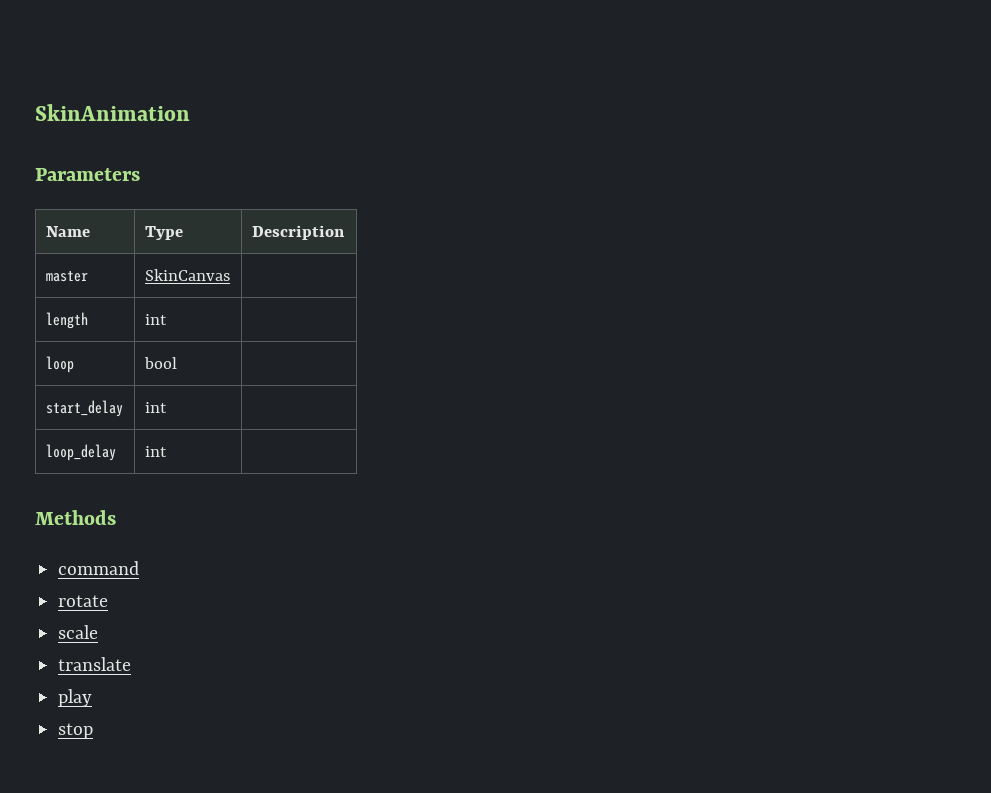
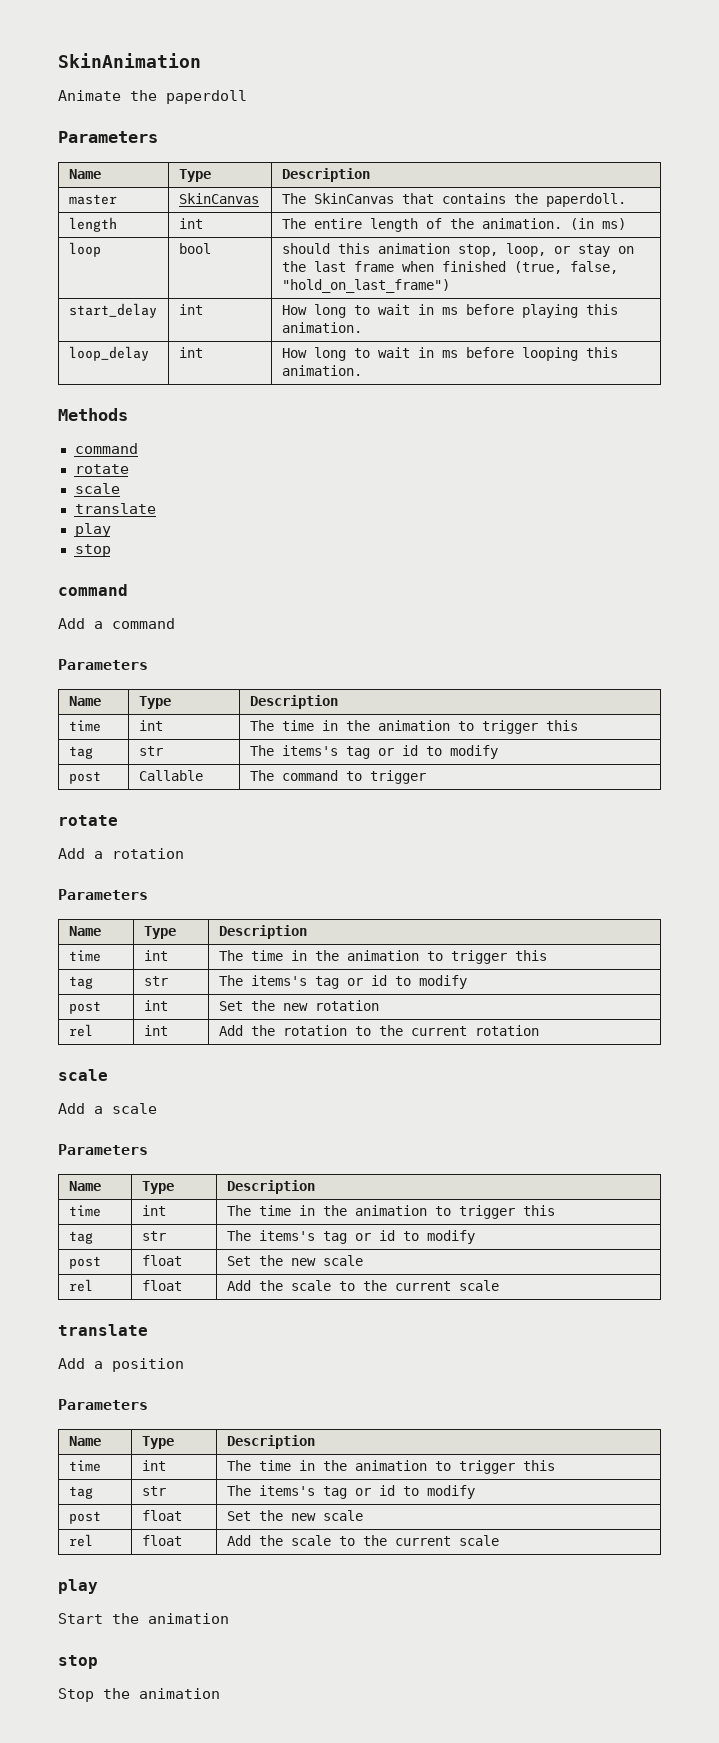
(190, 112) none -> [58,90,247,104] // Animate the paperdoll
[45,312,88,329] [144,314,167,325] [45,356,74,373] [143,357,177,369] [45,400,123,417] [144,402,167,413] [45,444,116,461] [144,446,167,457] // length | int | // loop | bool | // start_delay | int | // loop_delay | int | -> [281,193,626,207] [68,217,117,232] [178,218,203,229] [281,218,626,232] [68,242,101,257] [178,243,211,254] [281,243,634,257] [281,261,618,274] [281,279,450,293] [68,303,157,318] [178,304,203,315] [281,304,618,318] [281,322,362,333] [68,346,149,361] [178,347,203,358] [281,347,618,361] [281,365,362,376] The SkinCanvas that contains the paperdoll. // length | int | The entire length of the animation. (in ms) // loop | bool | should this animation stop, loop, or stay on the last frame when finished (true, false, "hold_on_last_frame") // start_delay | int | How long to wait in ms before playing this animation. // loop_delay | int | How long to wait in ms before looping this animation.
(94, 731) none -> [58,584,128,596] [58,618,175,629] [58,659,148,670] [68,696,101,706] [138,696,171,709] [249,695,338,709] [68,720,101,732] [138,720,163,731] [249,720,578,734] [68,746,93,759] [138,746,163,756] [249,745,498,759] [68,771,101,784] [138,770,203,781] [249,770,426,784] [58,815,118,826] [58,848,184,859] [58,889,148,900] [68,926,101,936] [143,926,176,939] [218,925,307,939] [68,950,101,962] [143,950,168,961] [218,950,547,964] [68,976,93,989] [143,976,168,986] [218,975,467,989] [68,1001,101,1014] [143,1000,168,1011] [218,1000,379,1011] [68,1024,93,1037] [143,1025,168,1036] [218,1025,539,1036] [58,1069,108,1081] [58,1103,157,1114] [58,1144,148,1155] [68,1181,101,1191] [141,1181,174,1194] [226,1180,315,1194] [68,1205,101,1217] [141,1205,166,1216] [226,1205,555,1219] [68,1231,93,1244] [141,1231,166,1241] [226,1230,475,1244] [68,1256,101,1269] [141,1255,182,1266] [226,1255,363,1266] [68,1279,93,1292] [141,1280,182,1291] [226,1280,499,1291] [58,1324,148,1336] [58,1358,184,1372] [58,1399,148,1410] [68,1436,101,1446] [141,1436,174,1449] [226,1435,315,1449] [68,1460,101,1472] [141,1460,166,1471] [226,1460,555,1474] [68,1486,93,1499] [141,1486,166,1496] [226,1485,475,1499] [68,1511,101,1524] [141,1510,182,1521] [226,1510,363,1521] [68,1534,93,1547] [141,1535,182,1546] [226,1535,499,1546] [58,1579,98,1594] [58,1613,229,1624] [58,1655,98,1669] [58,1688,220,1702] // command // Add a command // Parameters // Name | Type | Description // time | int | The time in the animation to trigger this // tag | str | The items's tag or id to modify // post | Callable | The command to trigger // rotate // Add a rotation // Parameters // Name | Type | Description // time | int | The time in the animation to trigger this // tag | str | The items's tag or id to modify // post | int | Set the new rotation // rel | int | Add the rotation to the current rotation // scale // Add a scale // Parameters // Name | Type | Description // time | int | The time in the animation to trigger this // tag | str | The items's tag or id to modify // post | float | Set the new scale // rel | float | Add the scale to the current scale // translate // Add a position // Parameters // Name | Type | Description // time | int | The time in the animation to trigger this // tag | str | The items's tag or id to modify // post | float | Set the new scale // rel | float | Add the scale to the current scale // play // Start the animation // stop // Stop the animation

